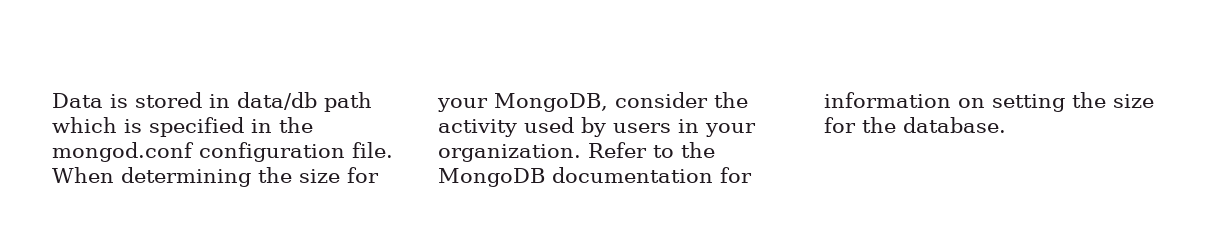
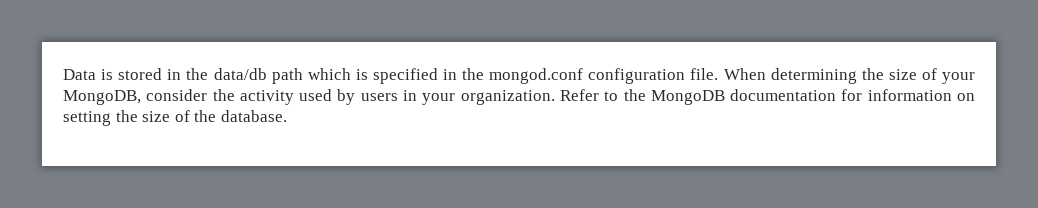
(230, 101) none -> [186,68,209,80] the
[347,167,379,183] for -> [921,68,937,80] of
[824,117,856,133] for -> [174,110,190,122] of

